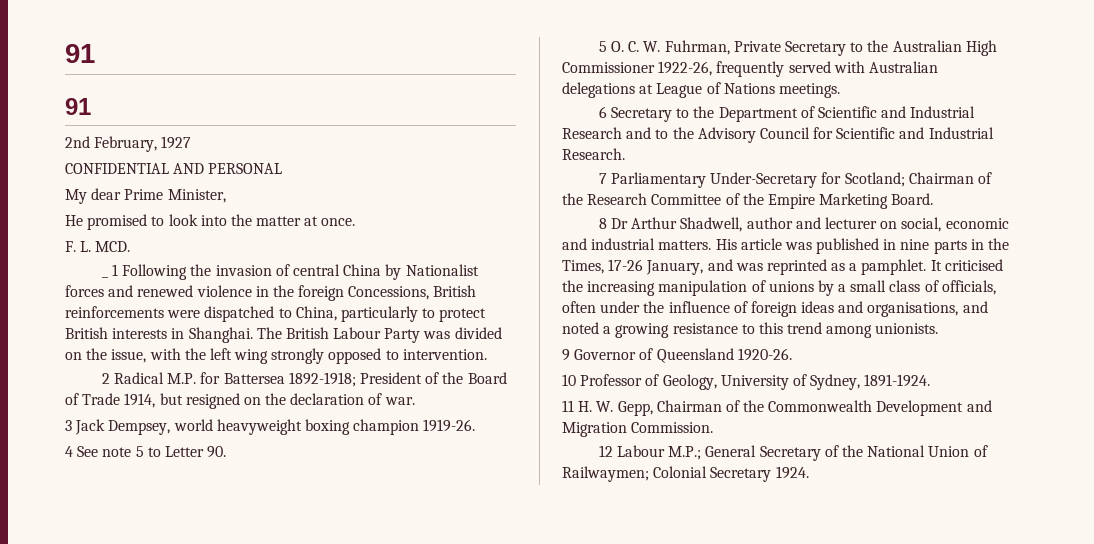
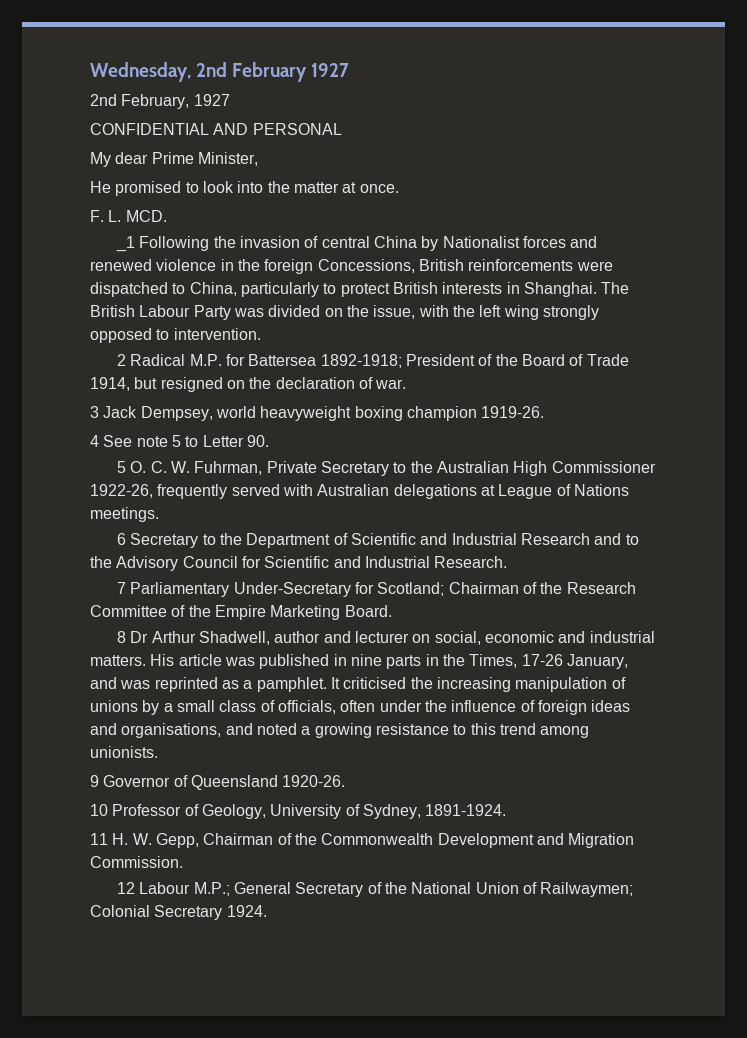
[65,44,95,63] [65,98,91,115] 91 // 91 -> [90,62,350,82] Wednesday, 2nd February 1927
[101,276,108,278] [112,264,119,276] _ 1 -> [116,236,136,252] _1

